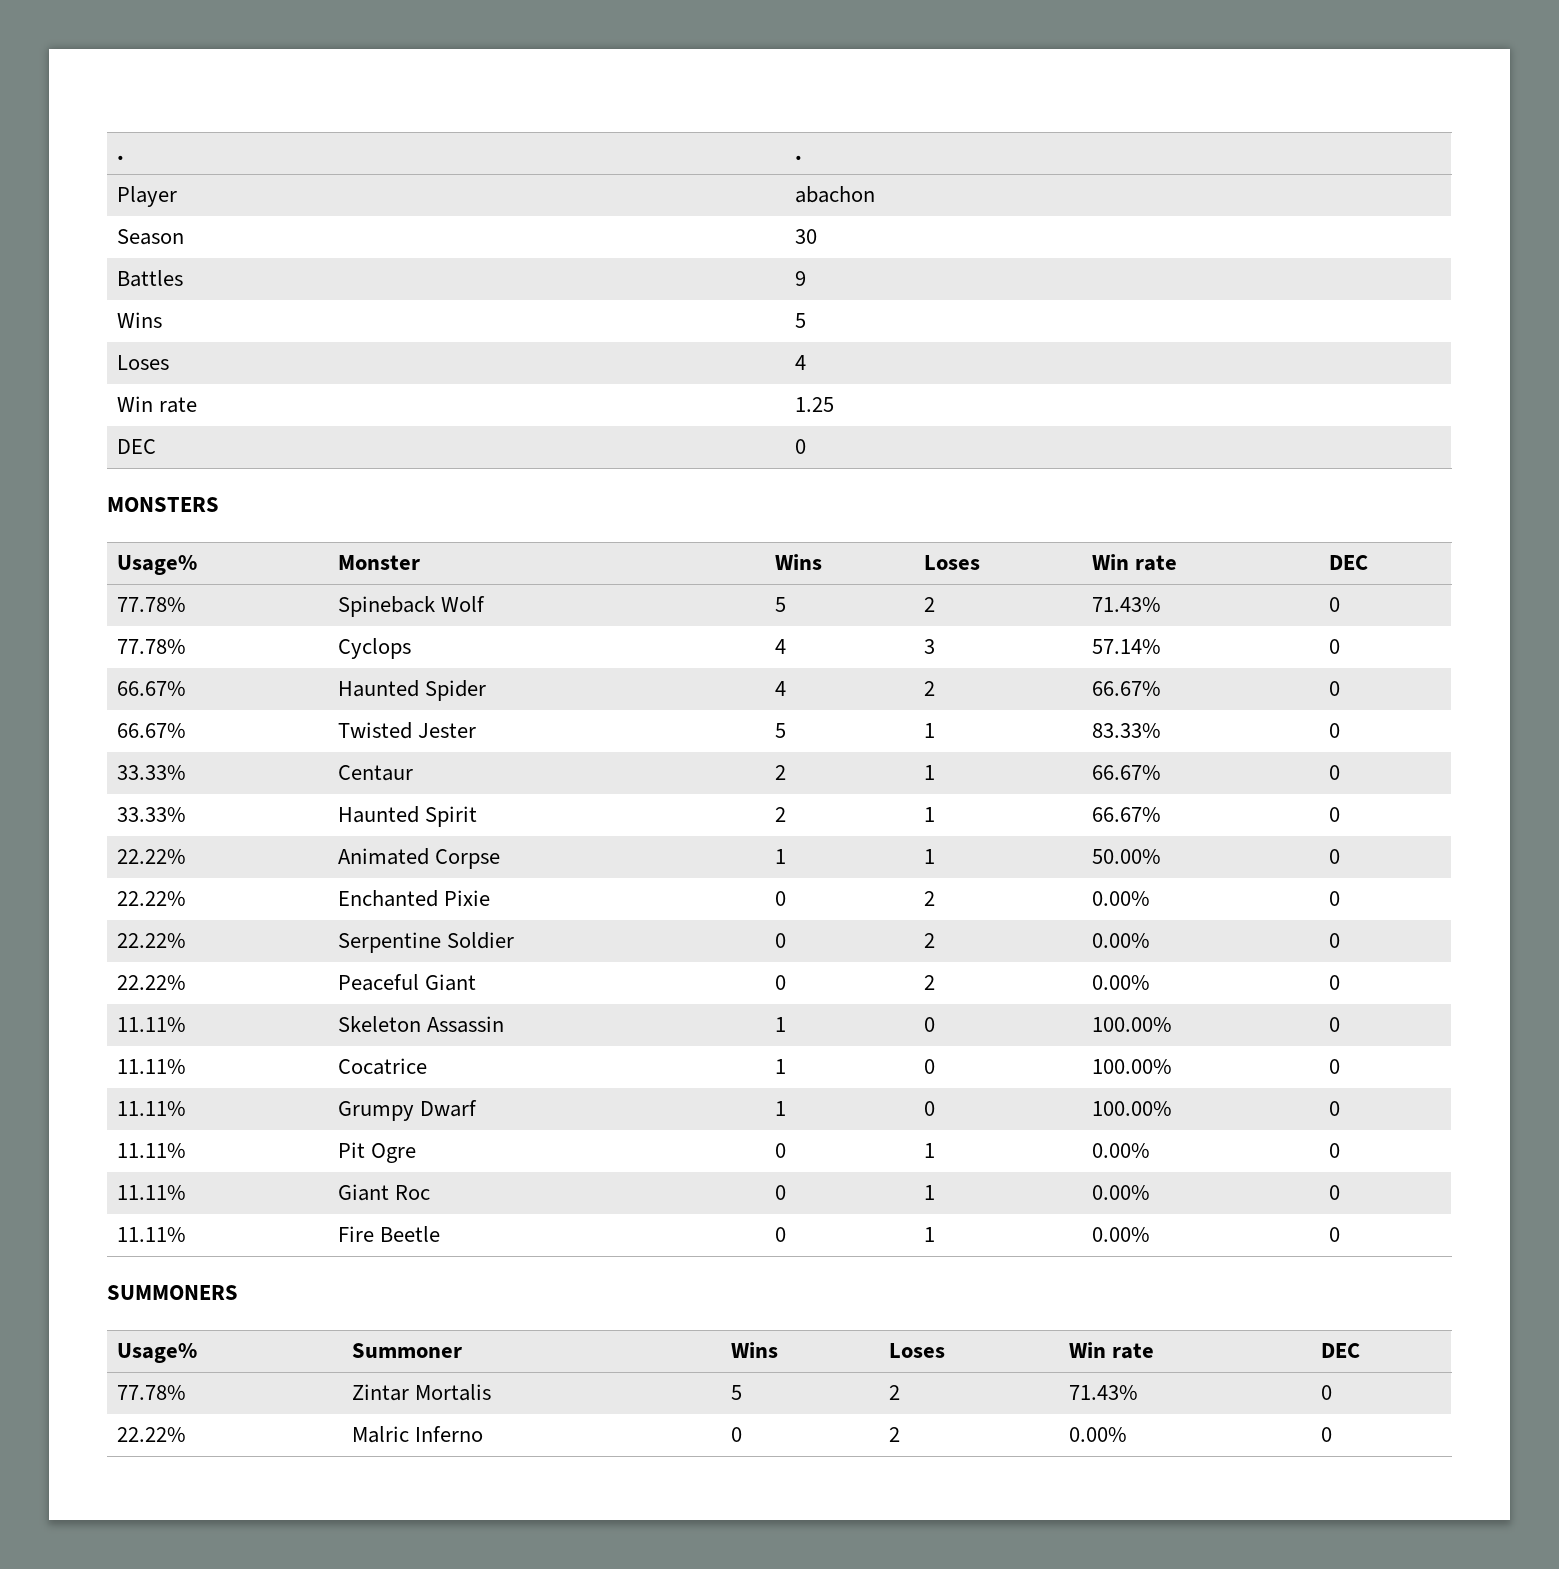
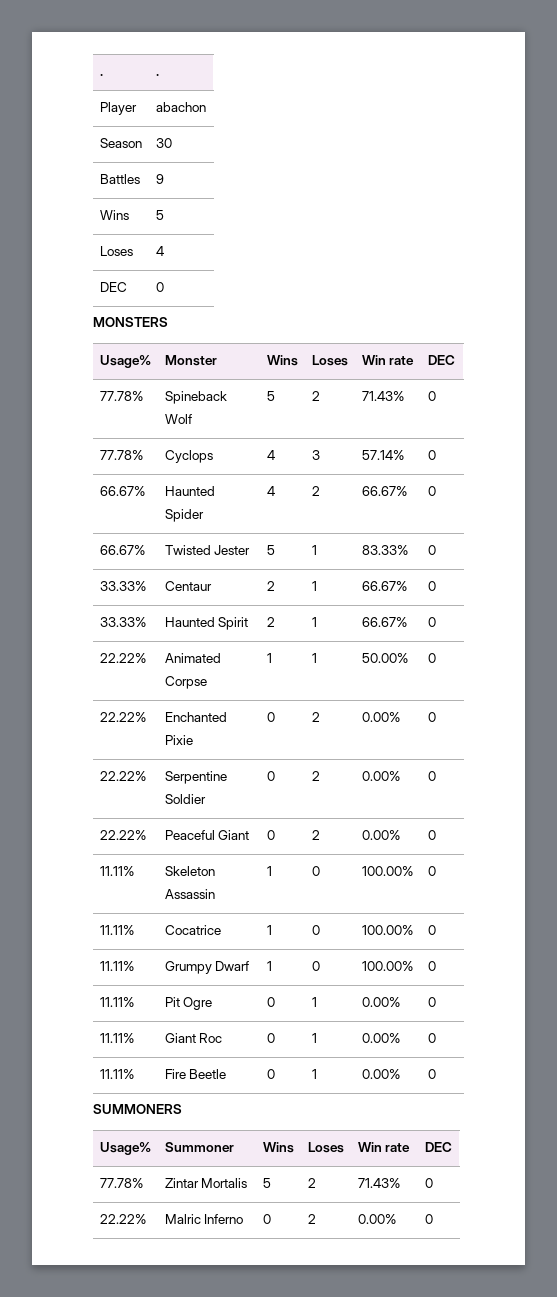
[116,396,197,413] [794,397,834,412] // Win rate | 1.25 -> (164, 251) none

